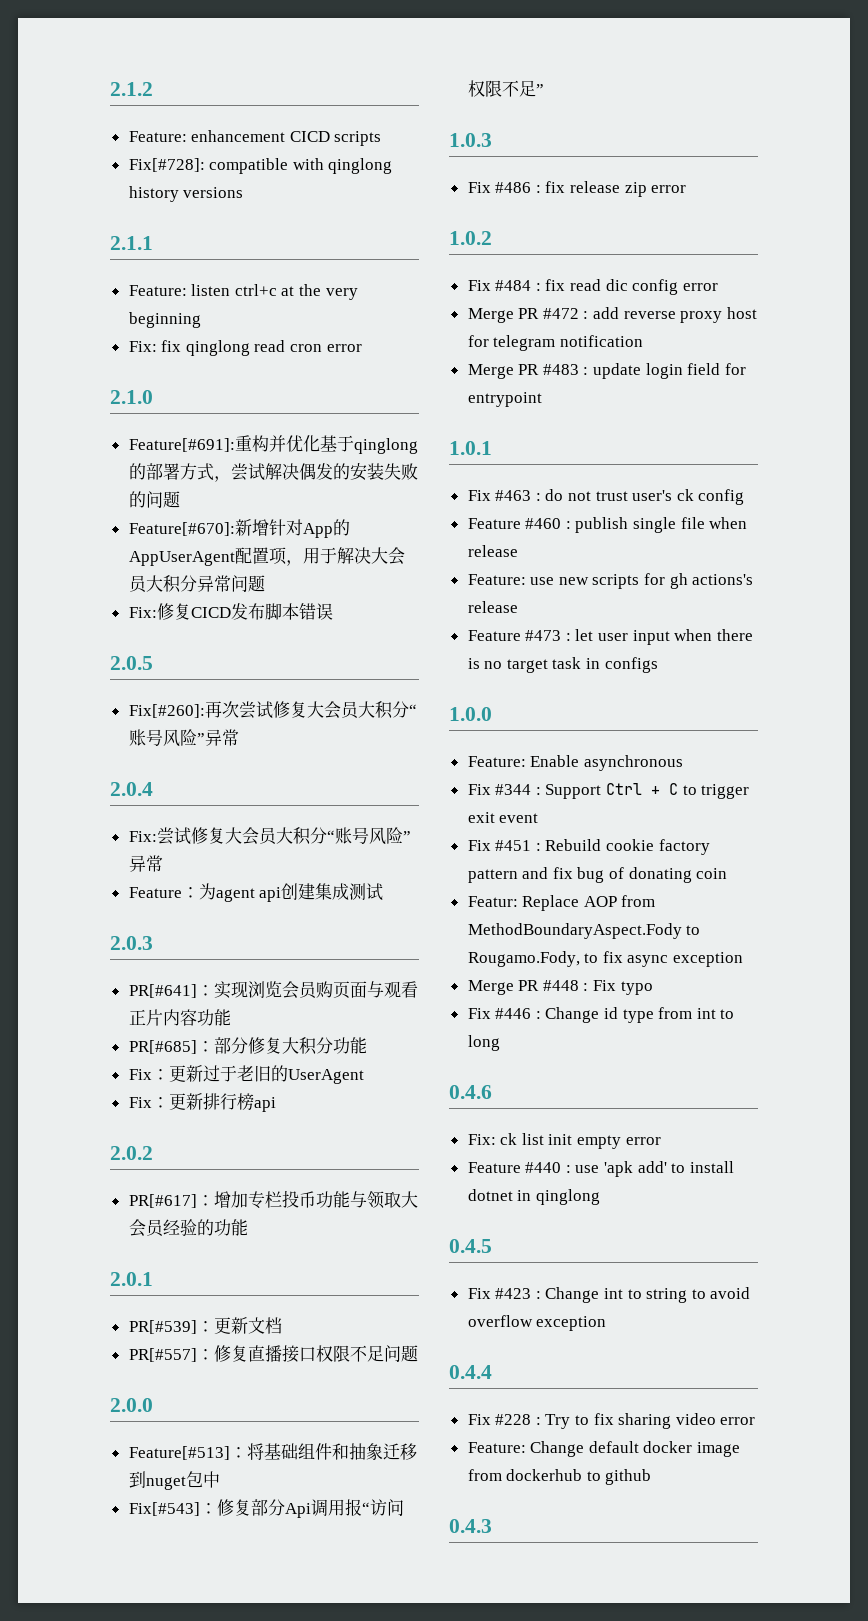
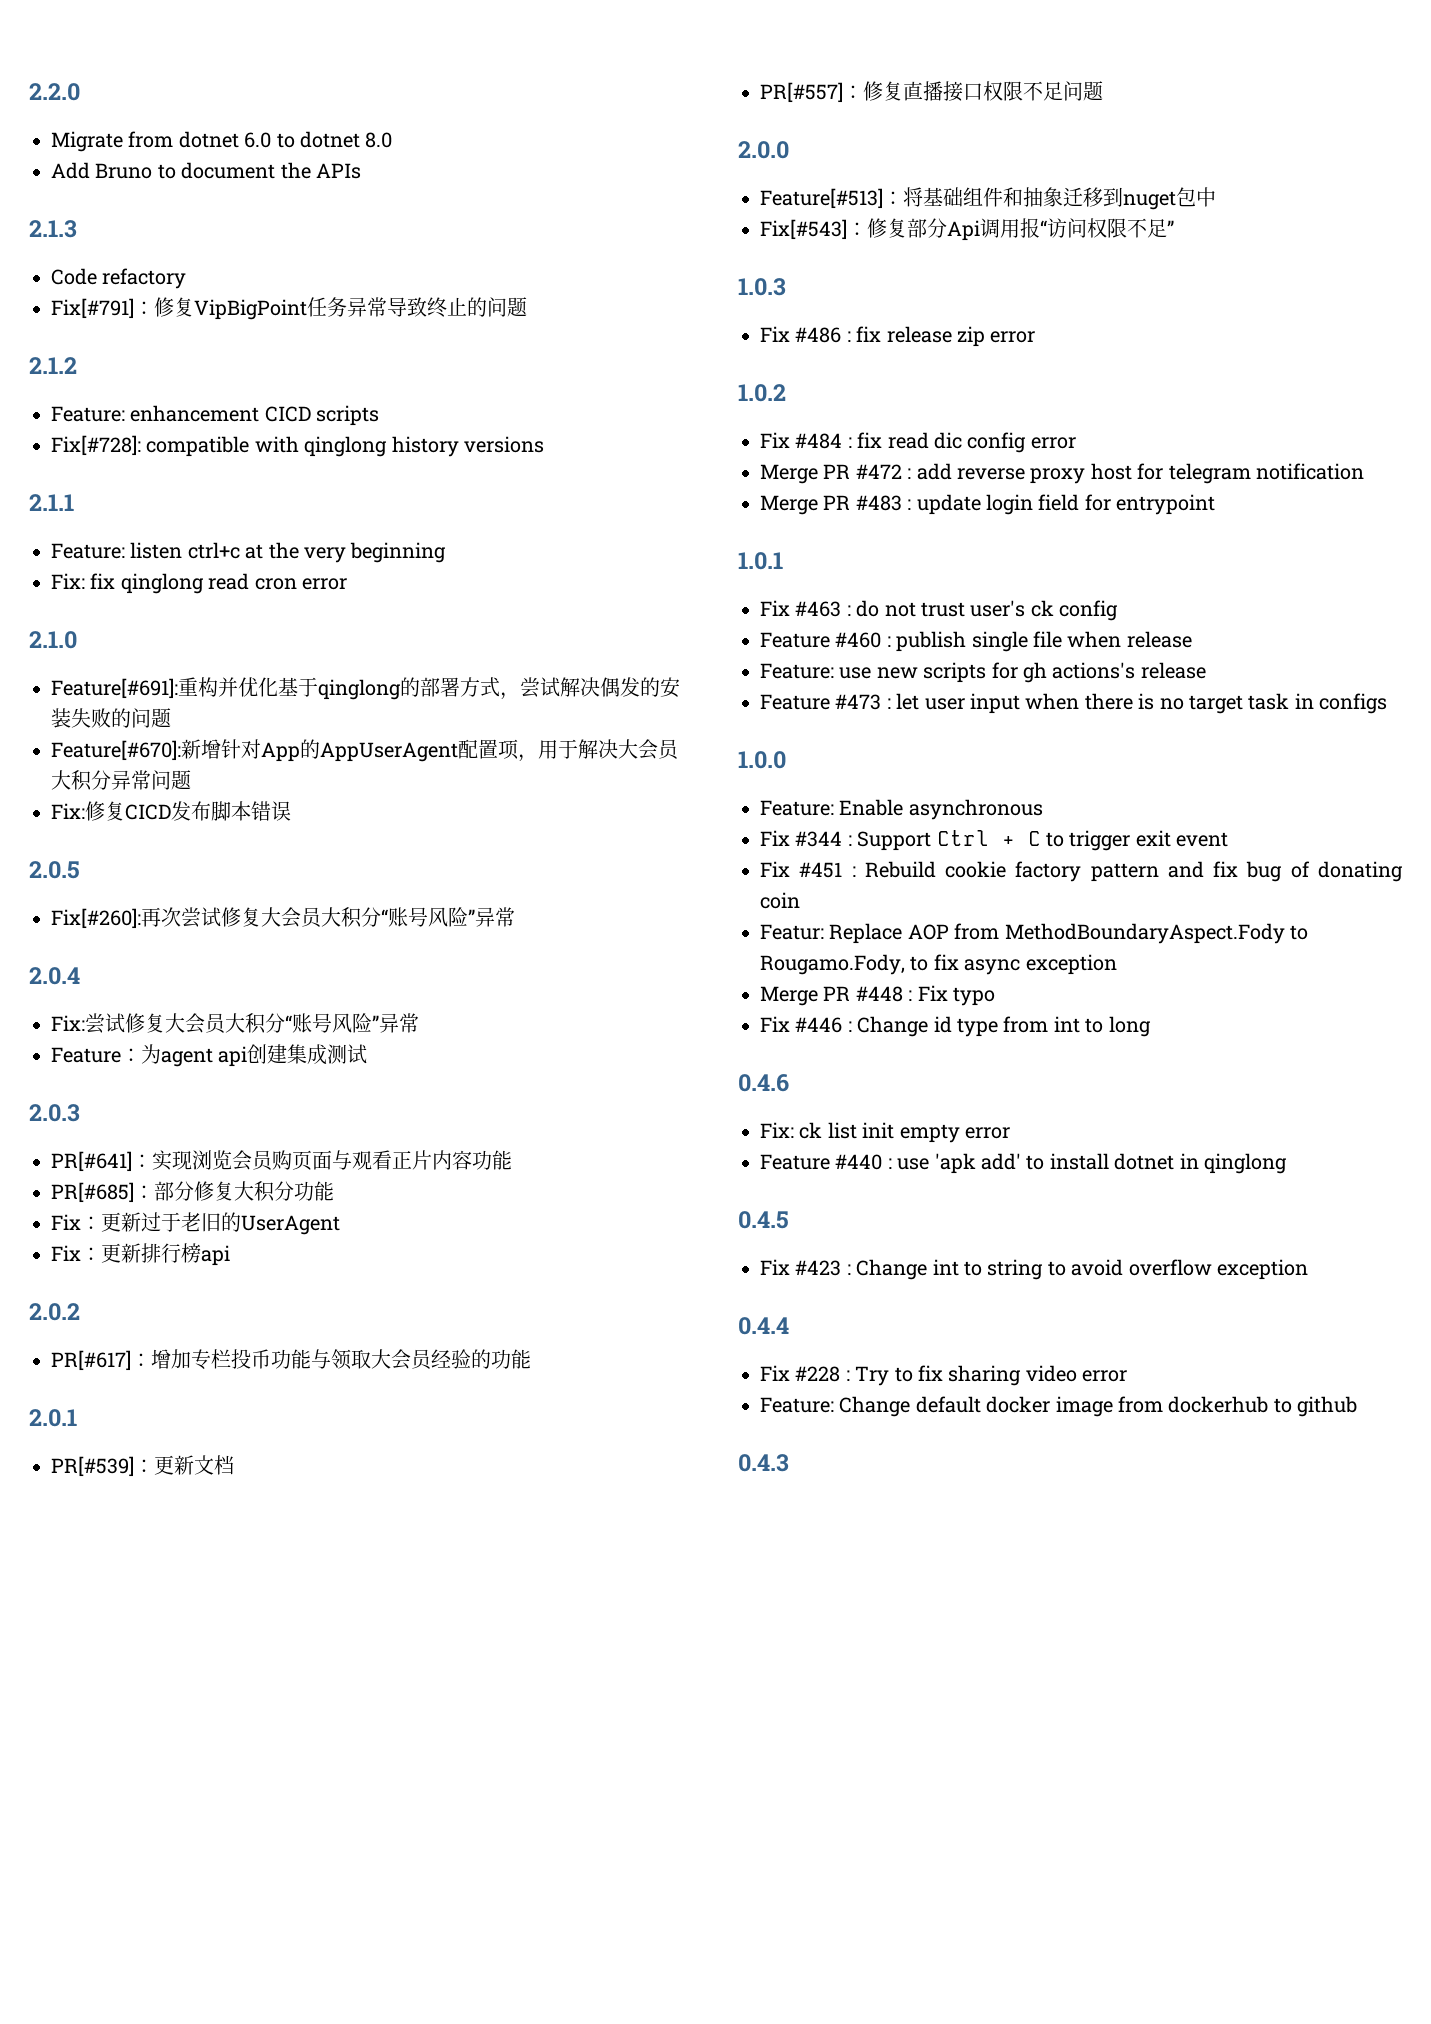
(110, 89) none -> [29,83,80,101] [51,131,393,152] [51,162,361,179] [29,220,77,238] [51,268,187,289] [51,297,527,320] 2.2.0 // Migrate from dotnet 6.0 to dotnet 8.0 // Add Bruno to document the APIs // 2.1.3 // Code refactory // Fix[#791]：修复VipBigPoint任务异常导致终止的问题 //

